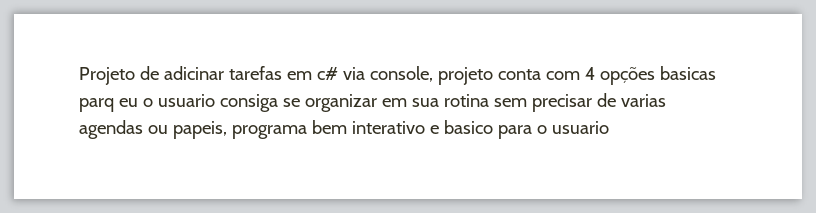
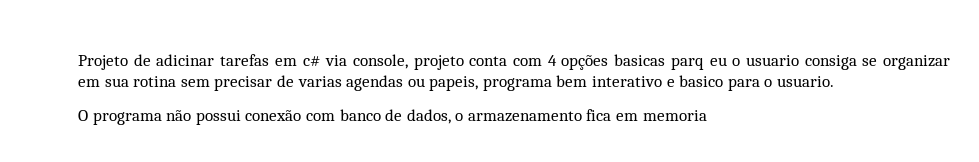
[551,121,609,134] usuario -> [777,76,835,87] [78,109,707,125] usuario. // O programa não possui conexão com banco de dados, o armazenamento fica em memoria

